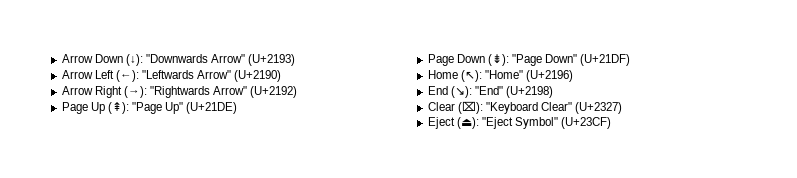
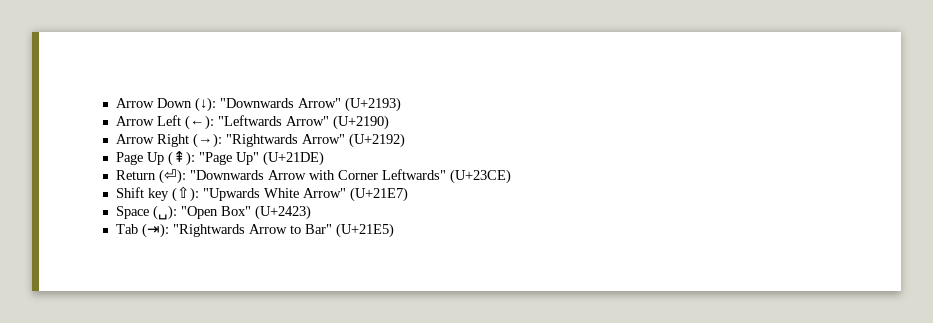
[427,54,631,66] [427,70,573,82] [427,86,553,98] [427,101,623,114] [427,117,612,129] Page Down (⇟): "Page Down" (U+21DF) // Home (↖): "Home" (U+2196) // End (↘): "End" (U+2198) // Clear (⌧): "Keyboard Clear" (U+2327) // Eject (⏏): "Eject Symbol" (U+23CF) -> [115,169,511,184] [115,186,408,202] [115,205,311,220] [115,223,394,238] Return (⏎): "Downwards Arrow with Corner Leftwards" (U+23CE) // Shift key (⇧): "Upwards White Arrow" (U+21E7) // Space (␣): "Open Box" (U+2423) // Tab (⇥): "Rightwards Arrow to Bar" (U+21E5)

